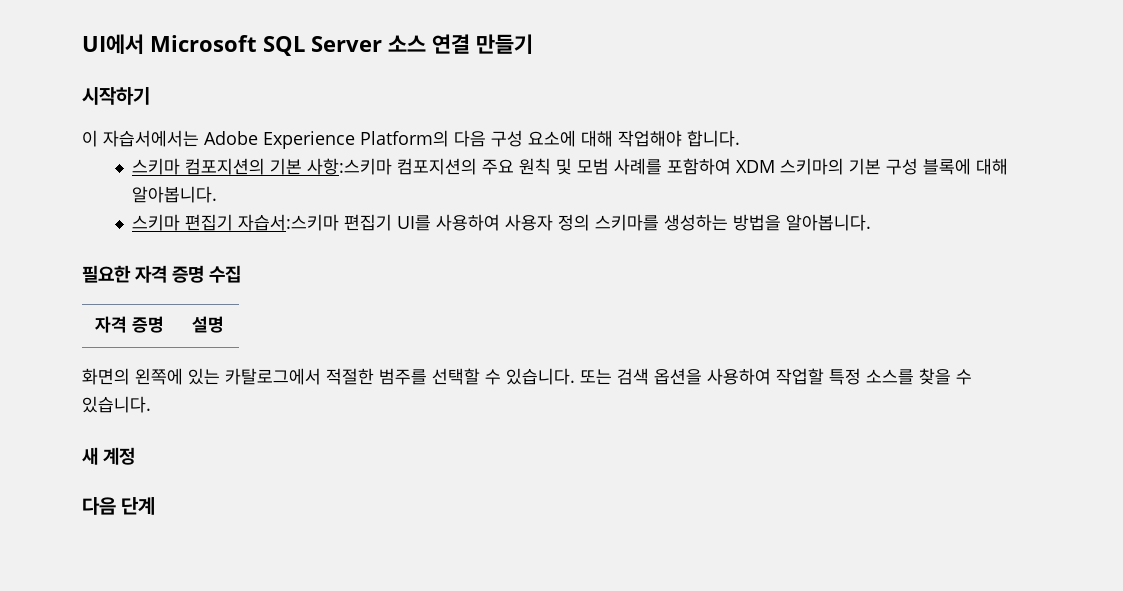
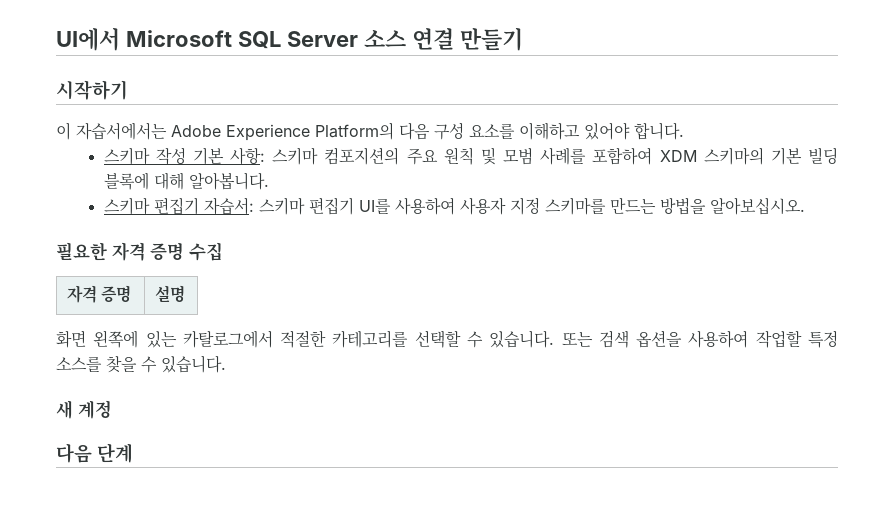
[528,130,682,147] 요소에 대해 작업해야 -> [469,122,630,140] 요소를 이해하고 있어야
[185,158,393,175] 컴포지션의 기본 사항:스키마 -> [155,147,319,165] 작성 기본 사항: 스키마
[886,158,919,175] 구성 -> [807,147,838,164] 빌딩
[238,214,340,231] 자습서:스키마 -> [203,197,305,215] 자습서: 스키마
[558,214,872,231] 정의 스키마를 생성하는 방법을 알아봅니다. -> [509,197,805,215] 지정 스키마를 만드는 방법을 알아보십시오.
[82,368,130,385] 화면의 -> [56,330,86,348] 화면
[379,368,427,385] 범주를 -> [332,330,409,348] 카테고리를

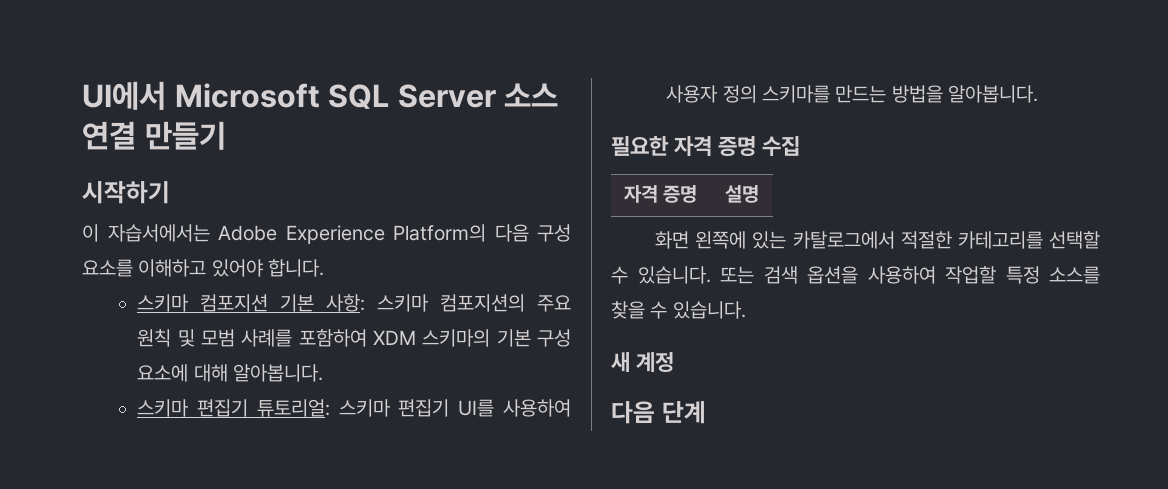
[155,147,186,165] 작성 -> [200,294,269,312] 컴포지션
[807,147,838,164] [103,172,149,190] 빌딩 블록에 -> [537,329,571,347] [137,364,189,382] 구성 요소에
[203,197,254,215] 자습서: -> [256,399,330,417] 튜토리얼:
[509,197,540,215] 지정 -> [722,85,757,103] 정의
[709,197,805,215] 알아보십시오. -> [948,85,1039,103] 알아봅니다.

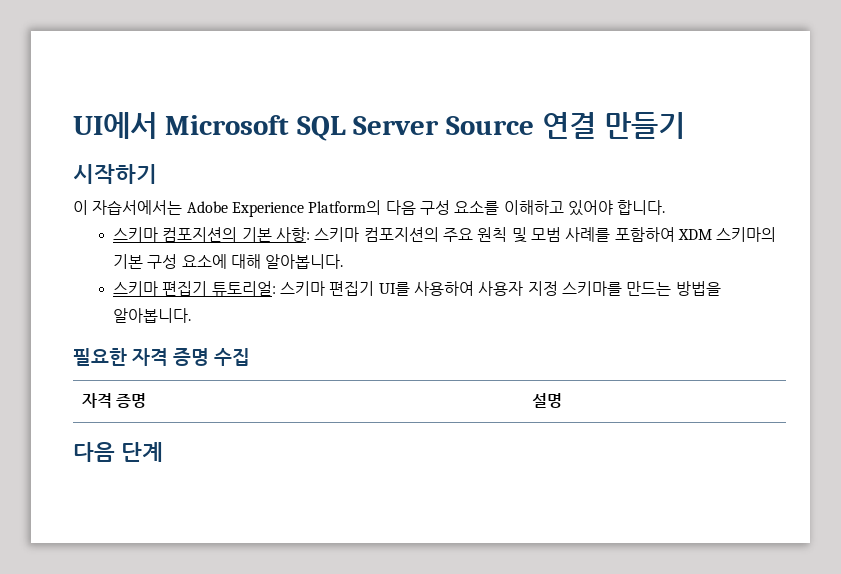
[504,83,559,107] 소스 -> [446,116,535,135] Source
[200,294,269,312] 컴포지션 -> [162,227,238,242] 컴포지션의
[722,85,757,103] 정의 -> [527,281,558,296] 지정
[654,231,1100,249] [611,266,1100,284] [611,301,746,319] [611,352,675,373] // 화면 왼쪽에 있는 카탈로그에서 적절한 카테고리를 선택할 수 있습니다. 또는 검색 옵션을 사용하여 작업할 특정 소스를 찾을 수 있습니다. // 새 계정 -> (562, 400) none

